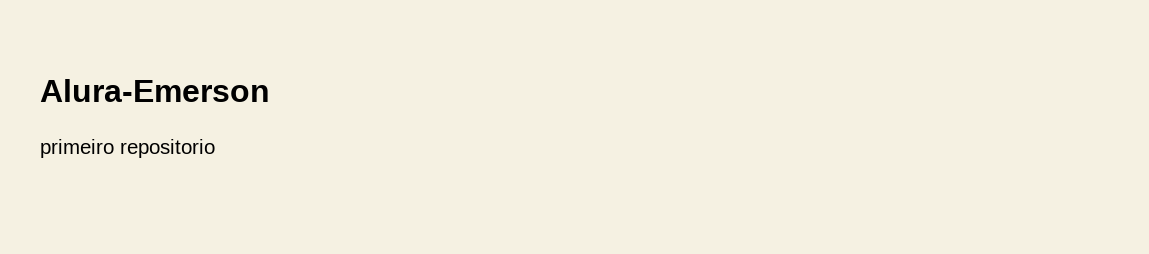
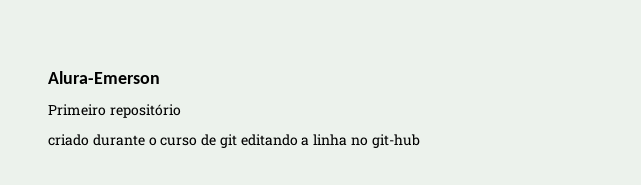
[40,139,215,158] primeiro repositorio -> [48,104,181,118] [48,134,420,148] Primeiro repositório // criado durante o curso de git editando a linha no git-hub

